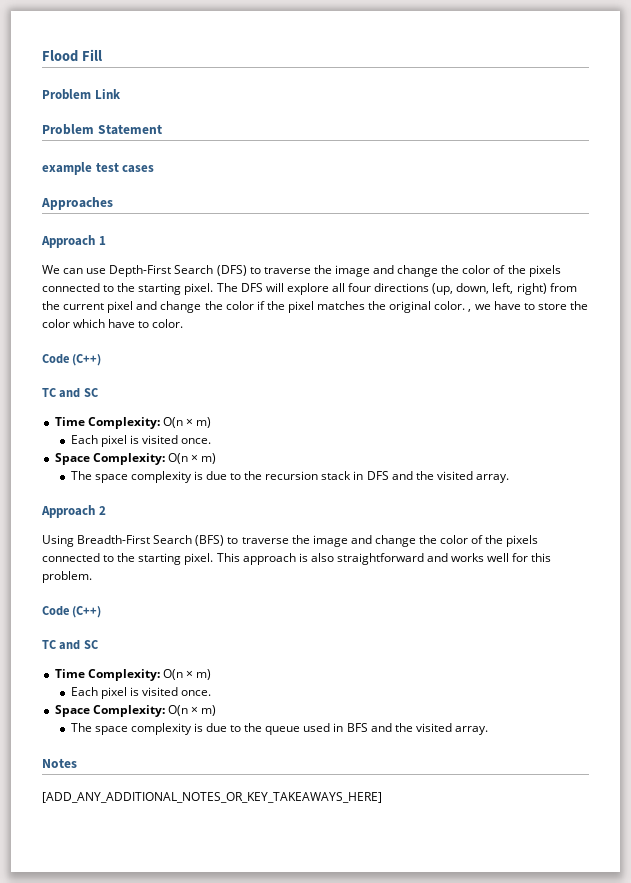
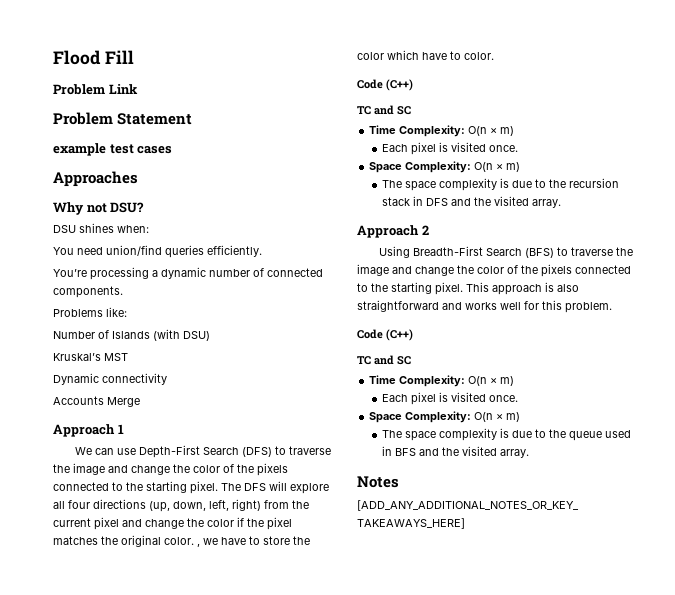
(113, 203) none -> [53,202,145,215] [53,223,149,233] [53,245,262,258] [53,267,323,280] [53,286,123,298] [53,307,127,317] [53,329,210,341] [53,353,128,361] [53,373,167,385] [53,396,140,407] // Why not DSU? // DSU shines when: // You need union/find queries efficiently. // You’re processing a dynamic number of connected components. // Problems like: // Number of Islands (with DSU) // Kruskal’s MST // Dynamic connectivity // Accounts Merge

